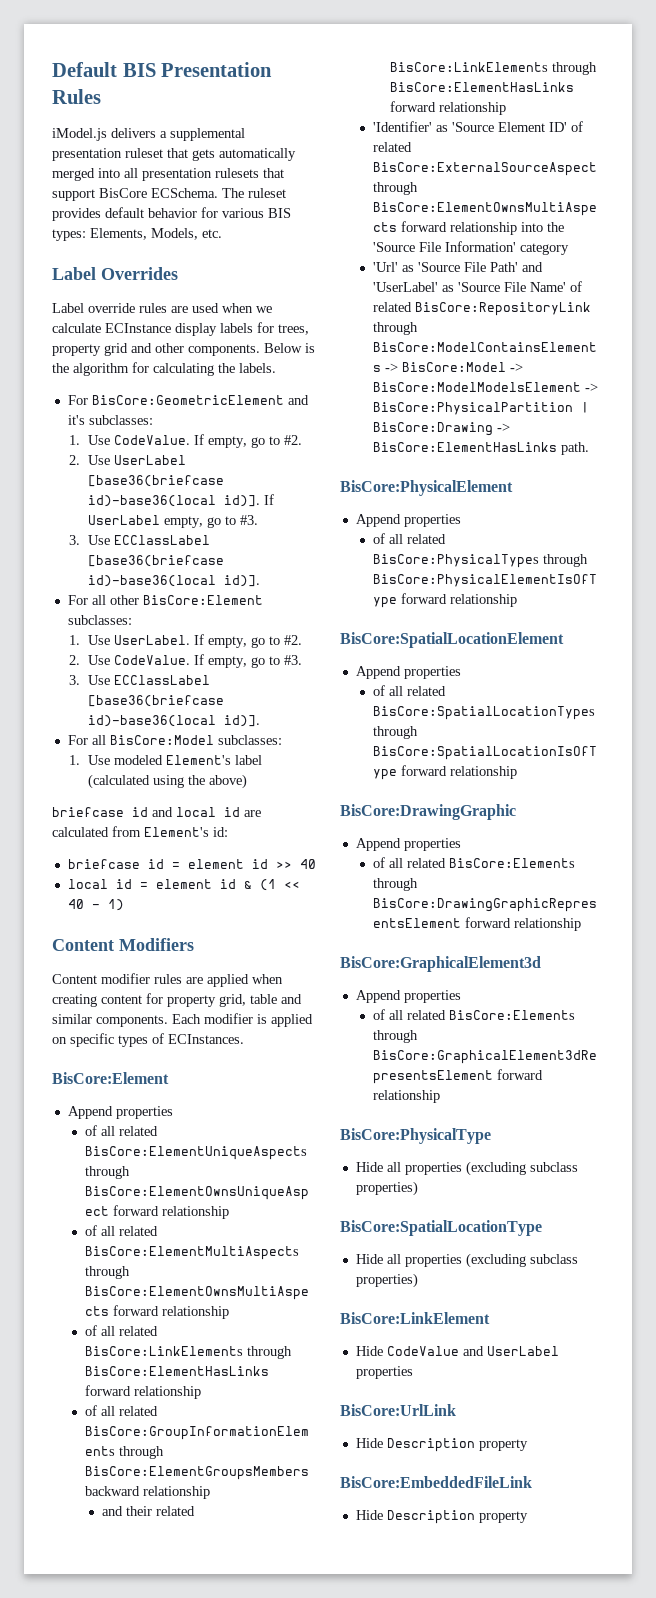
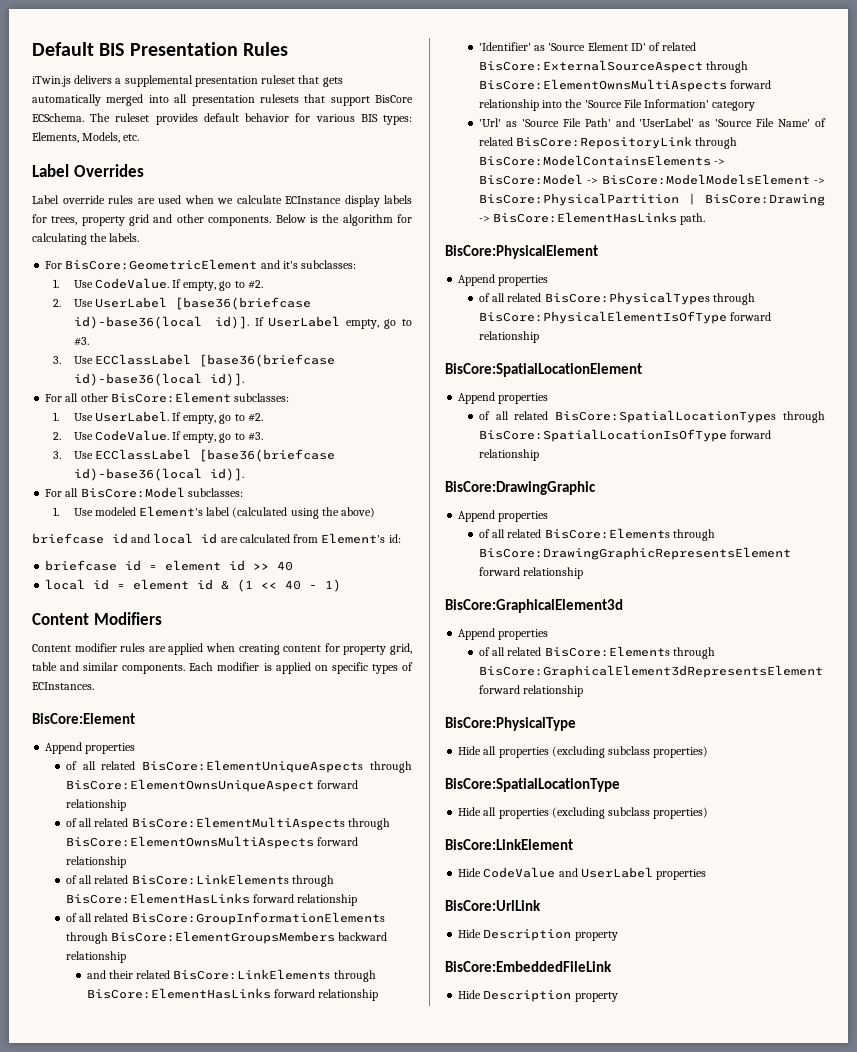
[52,128,107,141] iModel.js -> [32,76,71,87] iTwin.js

